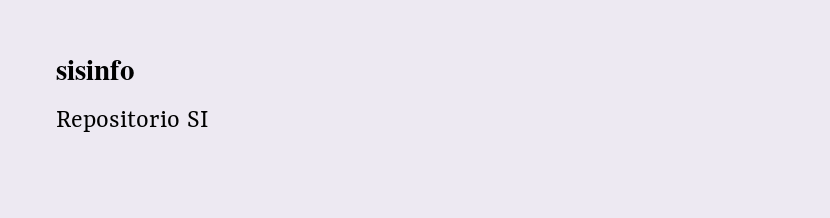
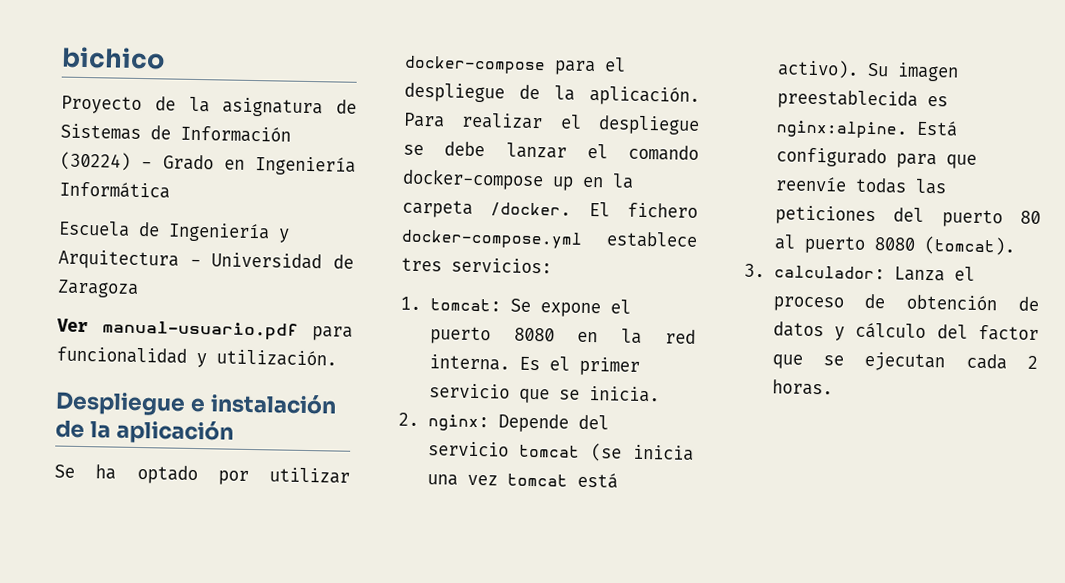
[56,60,135,80] [56,111,209,132] sisinfo // Repositorio SI -> [61,46,165,70] [61,95,357,118] [60,123,291,143] [60,151,356,176] [59,181,170,199] [58,220,290,243] [58,249,354,270] [57,279,139,298] [56,318,353,341] [56,346,337,368] [55,391,337,416] [55,418,234,445] [54,464,350,485] [404,55,626,76] [404,82,700,106] [403,112,700,135] [403,141,699,161] [402,168,634,191] [402,199,698,218] [401,229,698,249] [401,257,552,274] [400,296,631,318] [429,326,696,345] [428,354,640,376] [428,383,660,404] [398,412,609,433] [427,441,694,462] [426,472,618,489] [776,59,959,82] [776,89,948,110] [775,120,958,139] [775,147,977,169] [774,176,947,195] [774,205,1041,228] [773,234,1016,256] [744,263,975,282] [772,293,1039,312] [772,321,1039,342] [771,351,1038,372] [771,379,833,396] bichico // Proyecto de la asignatura de Sistemas de Información (30224) - Grado en Ingeniería Informática // Escuela de Ingeniería y Arquitectura - Universidad de Zaragoza // Ver manual-usuario.pdf para funcionalidad y utilización. // Despliegue e instalación de la aplicación // Se ha optado por utilizar docker-compose para el despliegue de la aplicación. Para realizar el despliegue se debe lanzar el comando docker-compose up en la carpeta /docker. El fichero docker-compose.yml establece tres servicios: // 1. tomcat: Se expone el puerto 8080 en la red interna. Es el primer servicio que se inicia. // 2. nginx: Depende del servicio tomcat (se inicia una vez tomcat está activo). Su imagen preestablecida es nginx:alpine. Está configurado para que reenvíe todas las peticiones del puerto 80 al puerto 8080 (tomcat). // 3. calculador: Lanza el proceso de obtención de datos y cálculo del factor que se ejecutan cada 2 horas.

